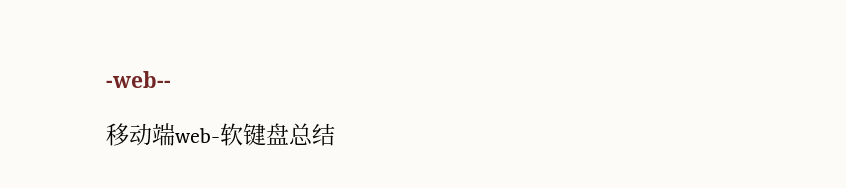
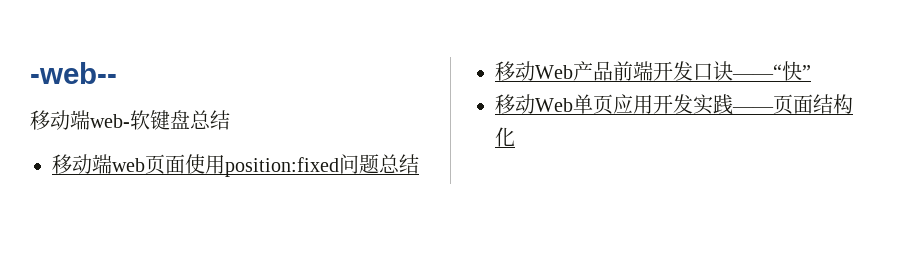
(335, 134) none -> [52,154,419,177] [495,61,811,81] [495,94,853,115] [495,127,515,147] // 移动端web页面使用position:fixed问题总结 // 移动Web产品前端开发口诀——“快” // 移动Web单页应用开发实践——页面结构化

